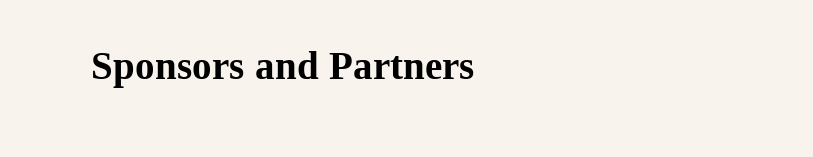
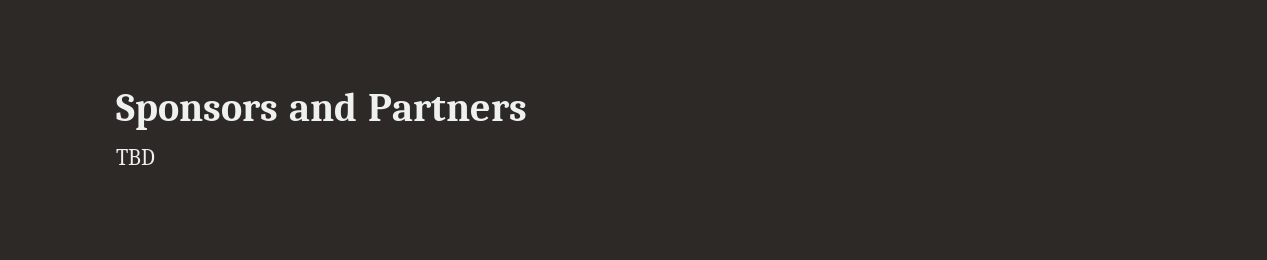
(475, 66) none -> [116,149,155,165] // TBD

